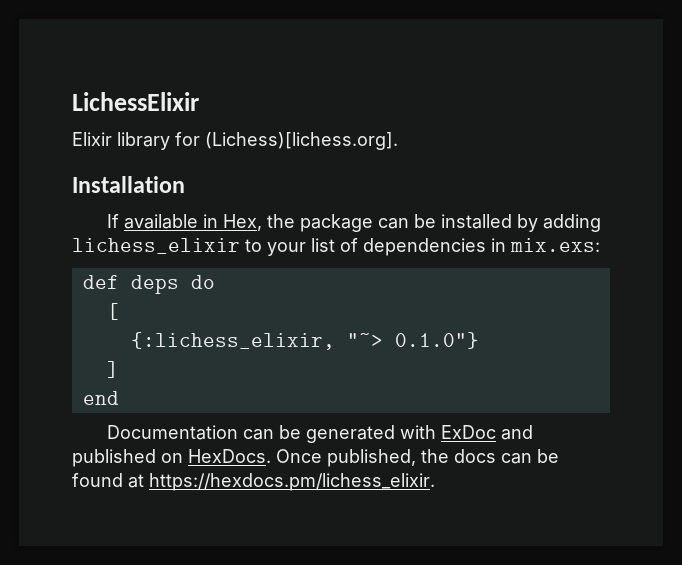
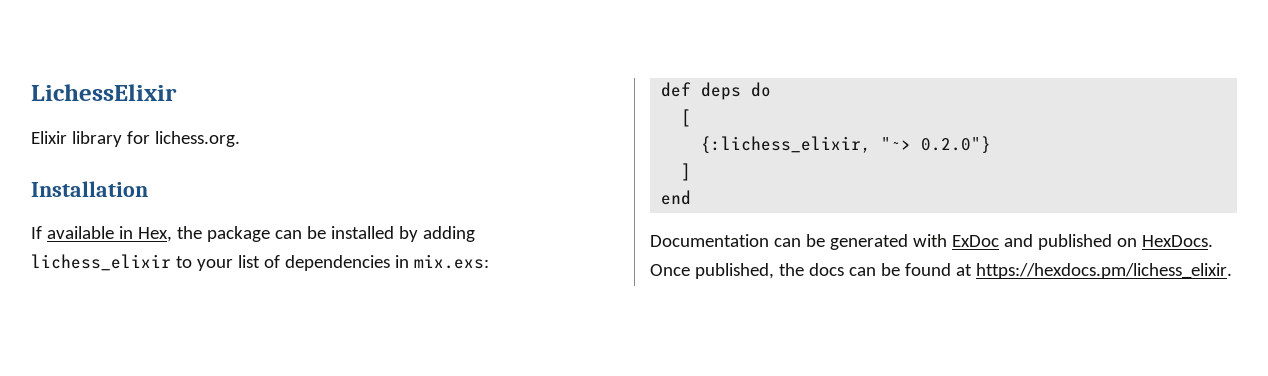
[205,132,398,150] (Lichess)[lichess.org]. -> [154,131,240,147] lichess.org.
[394,332,479,349] 0.1.0"} -> [921,136,992,154] 0.2.0"}

